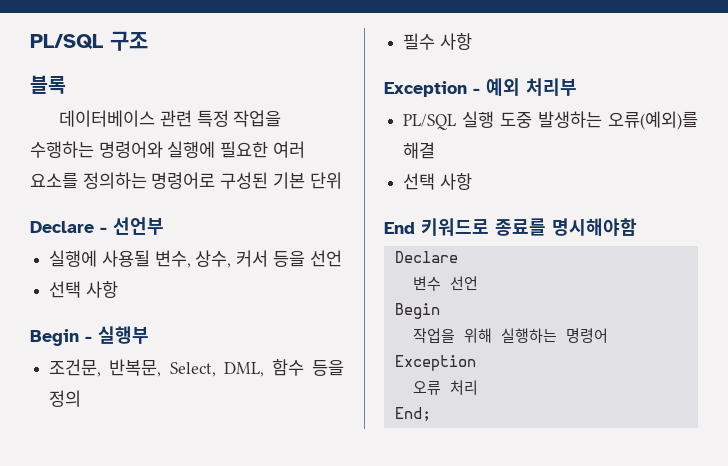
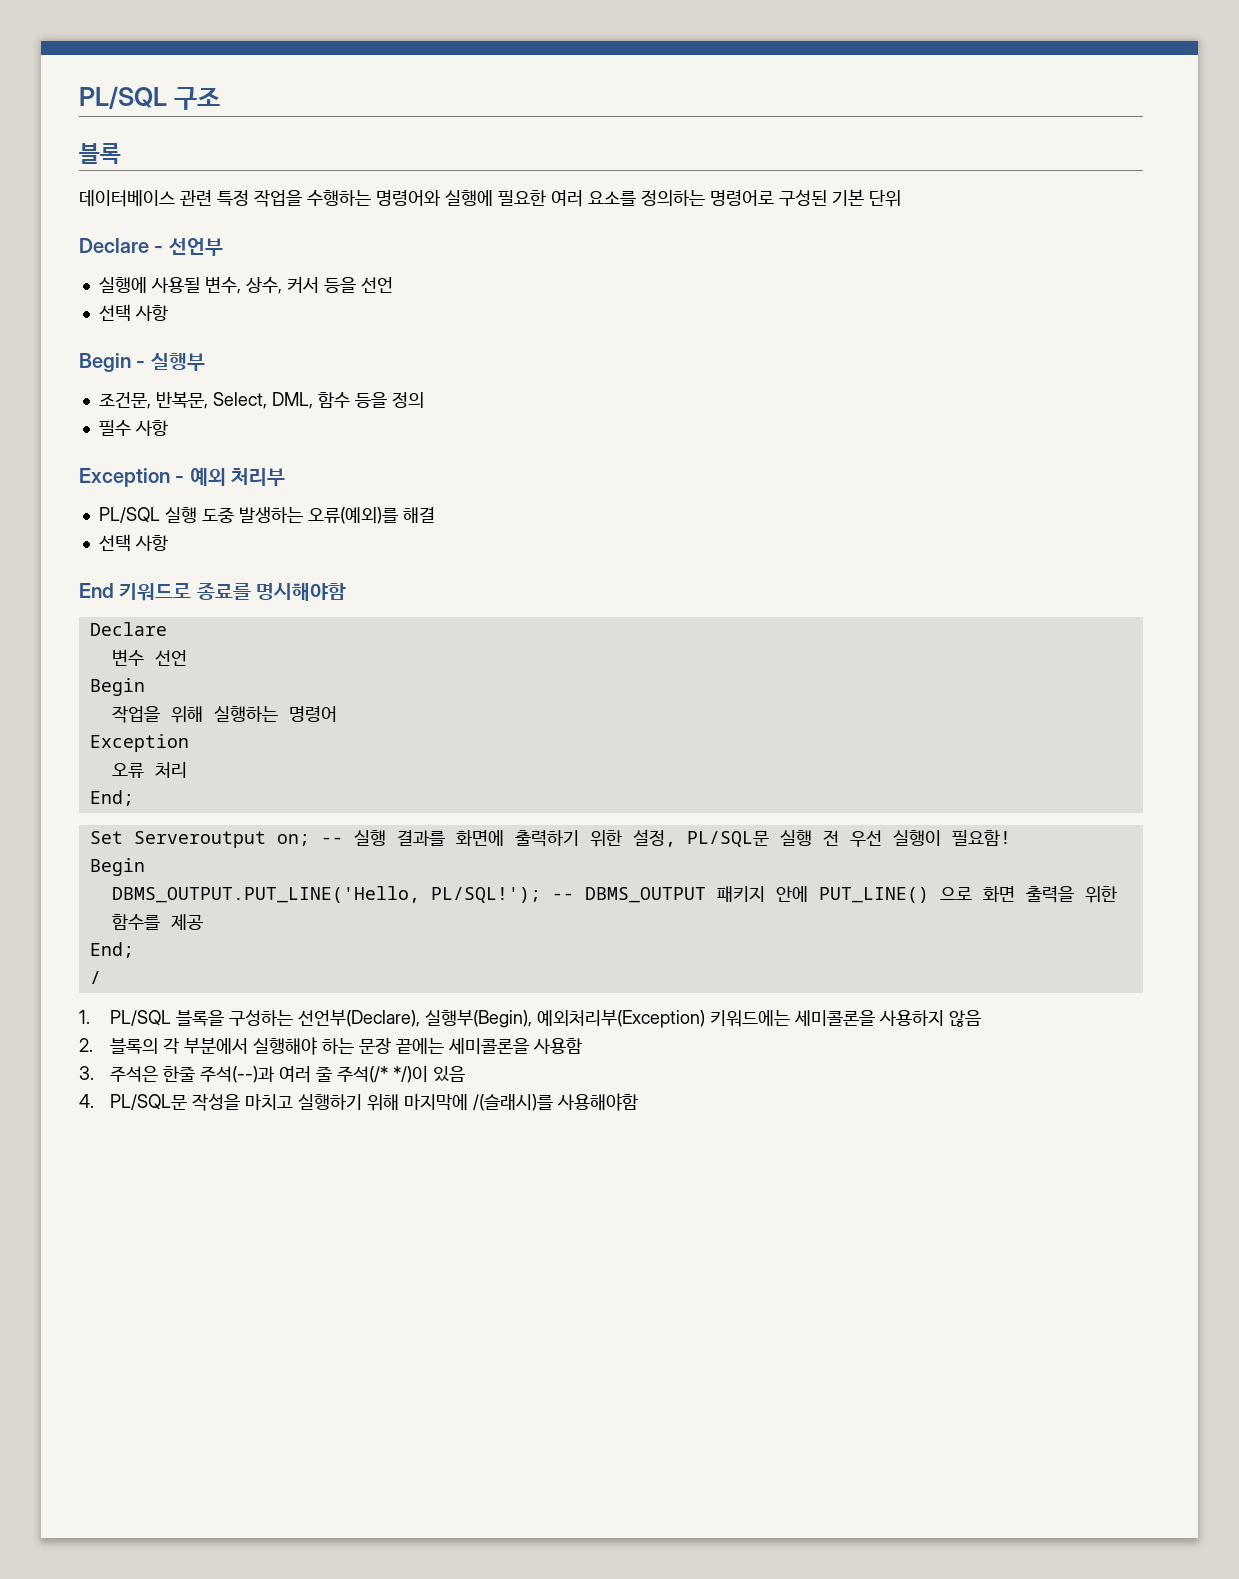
(431, 414) none -> [89,829,1011,848] [89,858,145,876] [111,885,1117,903] [111,914,203,930] [89,942,134,958] [89,971,101,984] [79,1010,982,1028] [79,1037,583,1055] [79,1066,466,1083] [79,1093,639,1111] // Set Serveroutput on; -- 실행 결과를 화면에 출력하기 위한 설정, PL/SQL문 실행 전 우선 실행이 필요함! // Begin // DBMS_OUTPUT.PUT_LINE('Hello, PL/SQL!'); -- DBMS_OUTPUT 패키지 안에 PUT_LINE() 으로 화면 출력을 위한 함수를 제공 // End; // / // 1. PL/SQL 블록을 구성하는 선언부(Declare), 실행부(Begin), 예외처리부(Exception) 키워드에는 세미콜론을 사용하지 않음 // 2. 블록의 각 부분에서 실행해야 하는 문장 끝에는 세미콜론을 사용함 // 3. 주석은 한줄 주석(--)과 여러 줄 주석(/* */)이 있음 // 4. PL/SQL문 작성을 마치고 실행하기 위해 마지막에 /(슬래시)를 사용해야함

